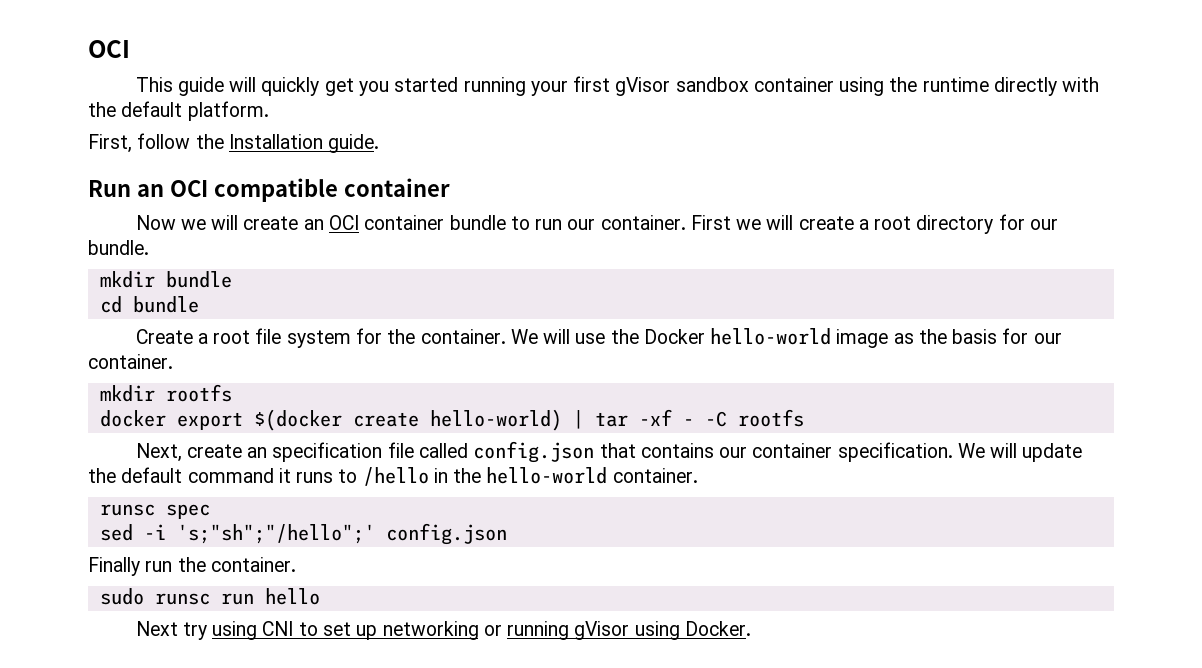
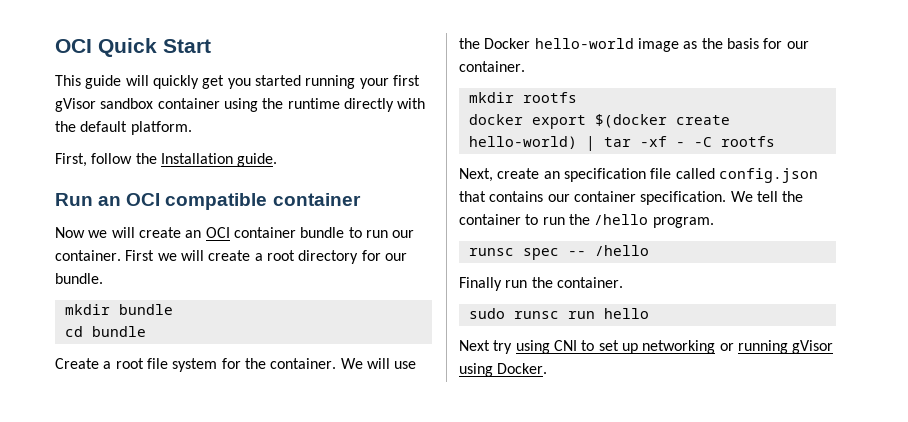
[88,40,130,58] OCI -> [55,38,211,57] OCI Quick Start
[990,443,1083,462] [88,467,698,486] [99,504,210,519] [99,523,507,545] will update the default command it runs to /hello in the hello-world container. // runsc spec // sed -i 's;"sh";"/hello";' config.json -> [756,191,804,202] [459,214,714,228] [468,245,649,260] tell the container to run the /hello program. // runsc spec -- /hello

